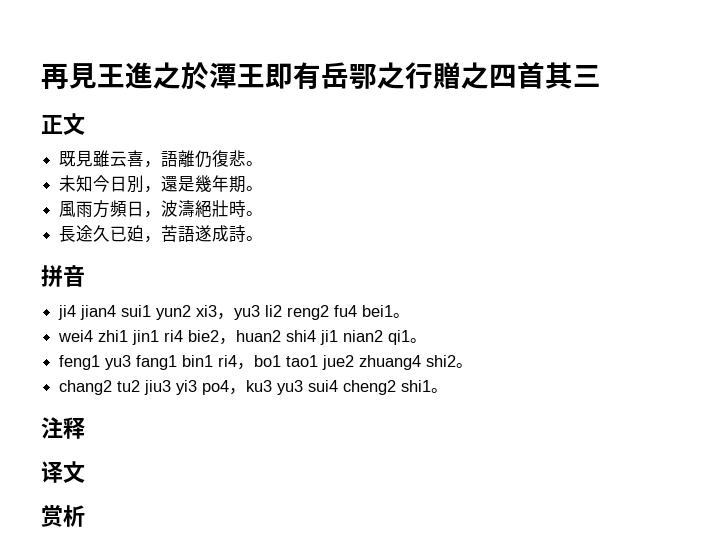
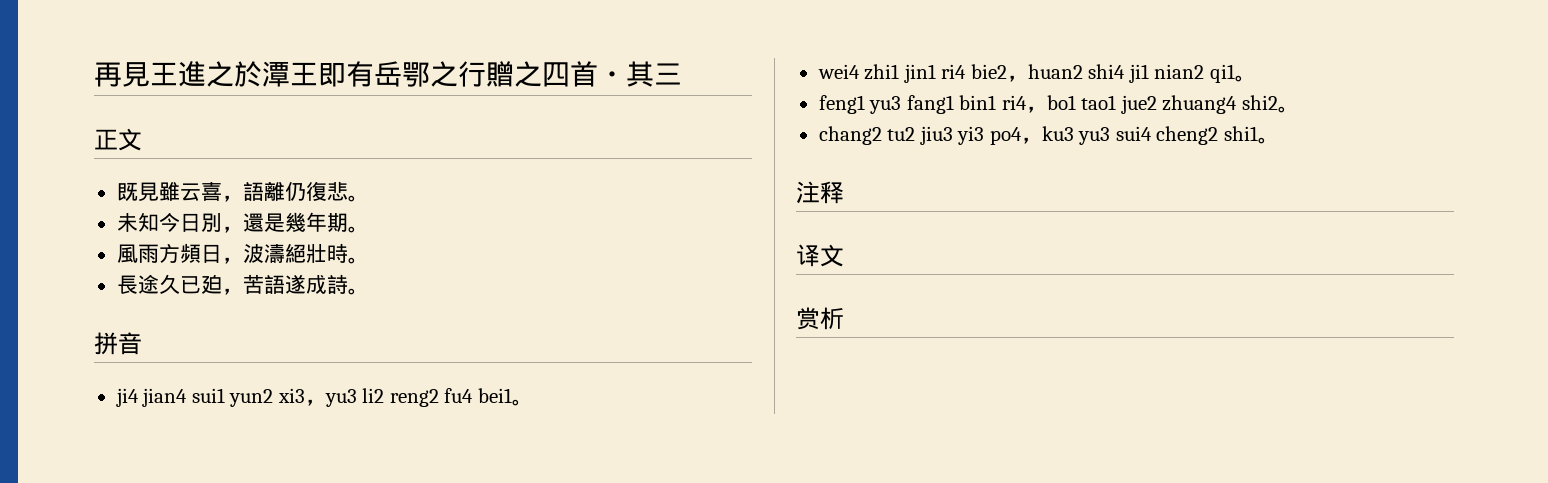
(545, 75) none -> [598,71,626,84] ・

